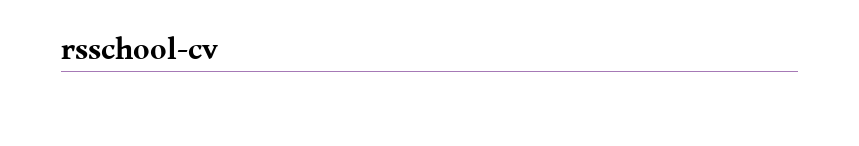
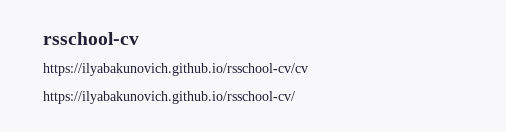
(218, 47) none -> [43,63,308,76] [43,91,295,104] // https://ilyabakunovich.github.io/rsschool-cv/cv // https://ilyabakunovich.github.io/rsschool-cv/

